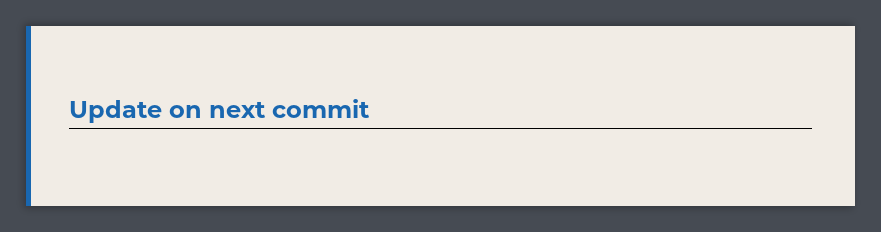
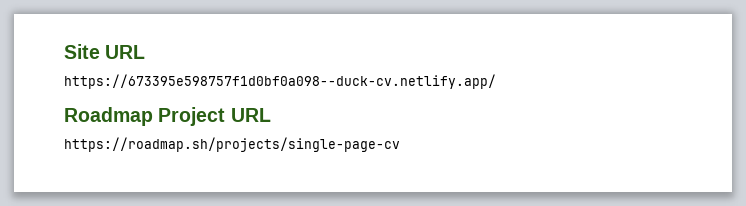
[69,99,370,123] Update on next commit -> [64,44,146,59] [64,74,496,89] [64,107,271,126] [64,137,400,152] Site URL // https://673395e598757f1d0bf0a098--duck-cv.netlify.app/ // Roadmap Project URL // https://roadmap.sh/projects/single-page-cv

